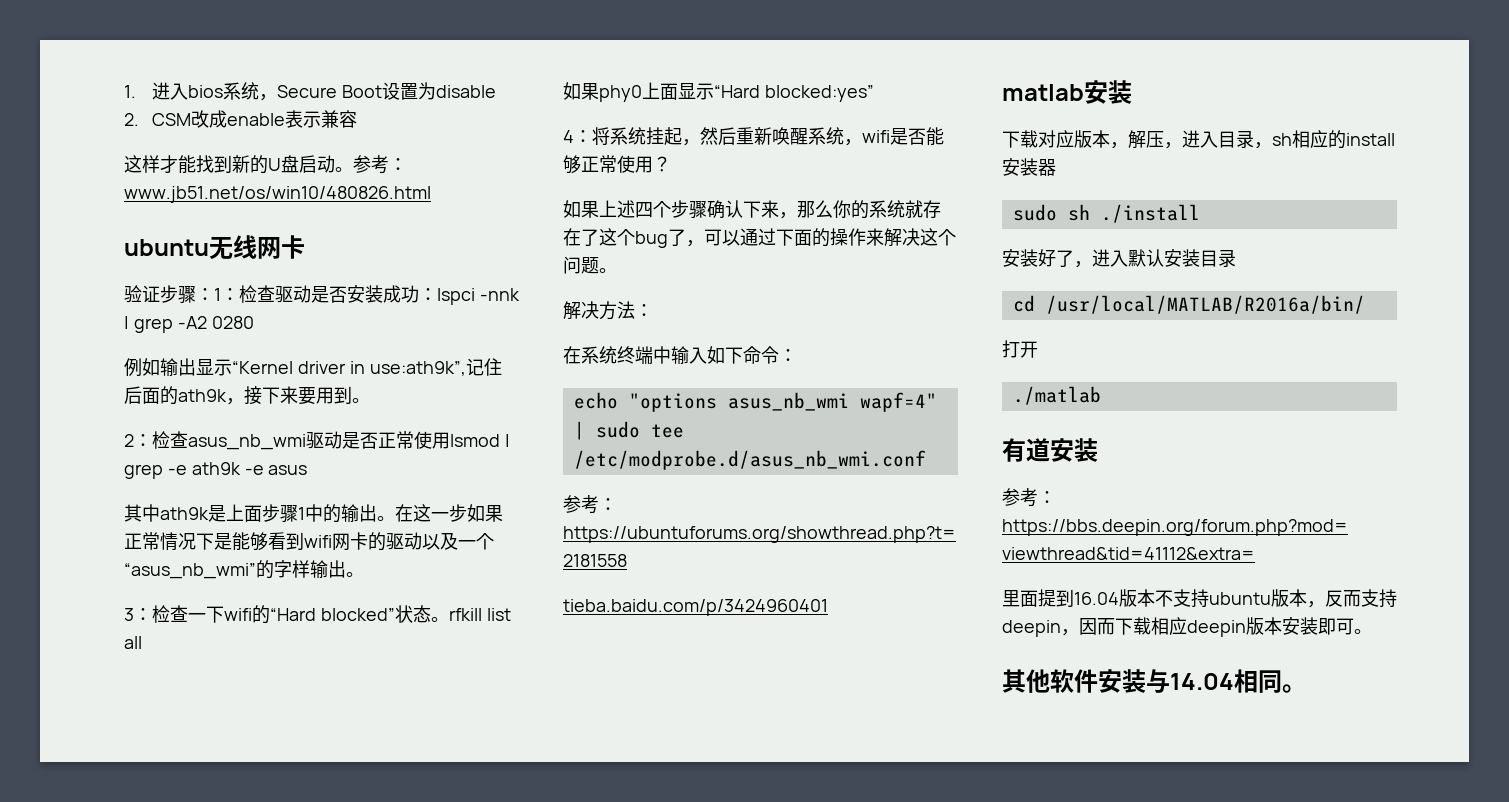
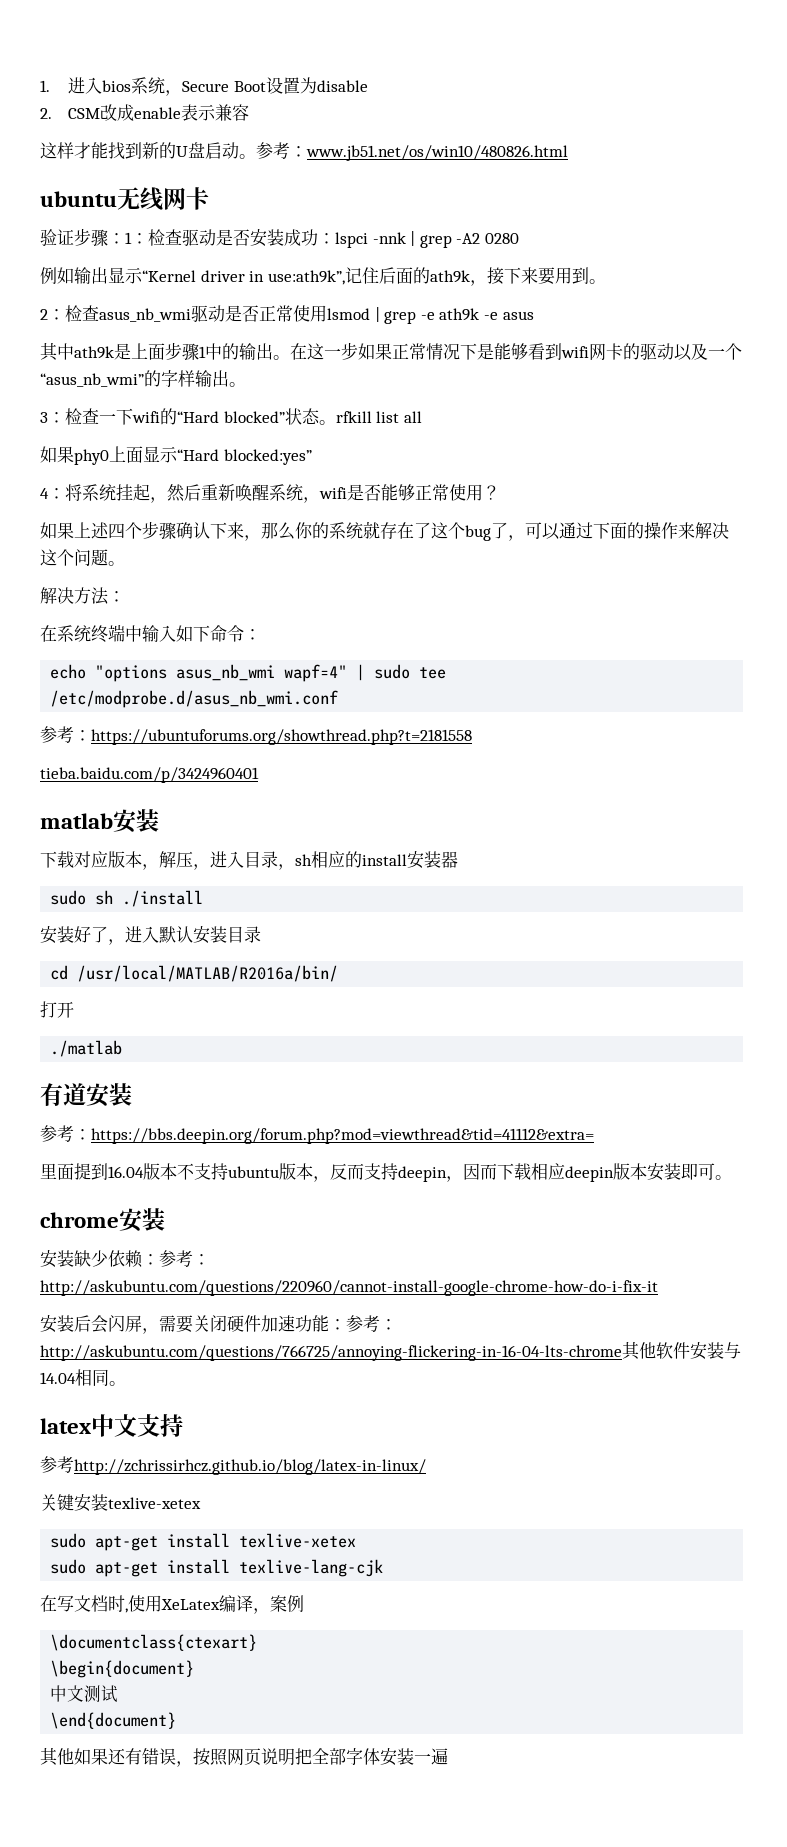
(1372, 631) none -> [40,1208,165,1232] [40,1250,210,1268] [40,1280,658,1296] [40,1315,397,1334] [40,1345,622,1361] chrome安装 // 安装缺少依赖：参考：http://askubuntu.com/questions/220960/cannot-install-google-chrome-how-do-i-fix-it // 安装后会闪屏，需要关闭硬件加速功能：参考：http://askubuntu.com/questions/766725/annoying-flickering-in-16-04-lts-chrome
(1306, 688) none -> [40,1414,183,1437] [40,1456,426,1475] [40,1494,201,1512] [50,1533,357,1551] [50,1559,384,1577] [40,1595,304,1614] [50,1634,258,1651] [50,1660,195,1678] [50,1685,119,1702] [50,1712,177,1729] [40,1747,448,1767] // latex中文支持 // 参考http://zchrissirhcz.github.io/blog/latex-in-linux/ // 关键安装texlive-xetex // sudo apt-get install texlive-xetex // sudo apt-get install texlive-lang-cjk // 在写文档时,使用XeLatex编译，案例 // \documentclass{ctexart} // \begin{document} // 中文测试 // \end{document} // 其他如果还有错误，按照网页说明把全部字体安装一遍

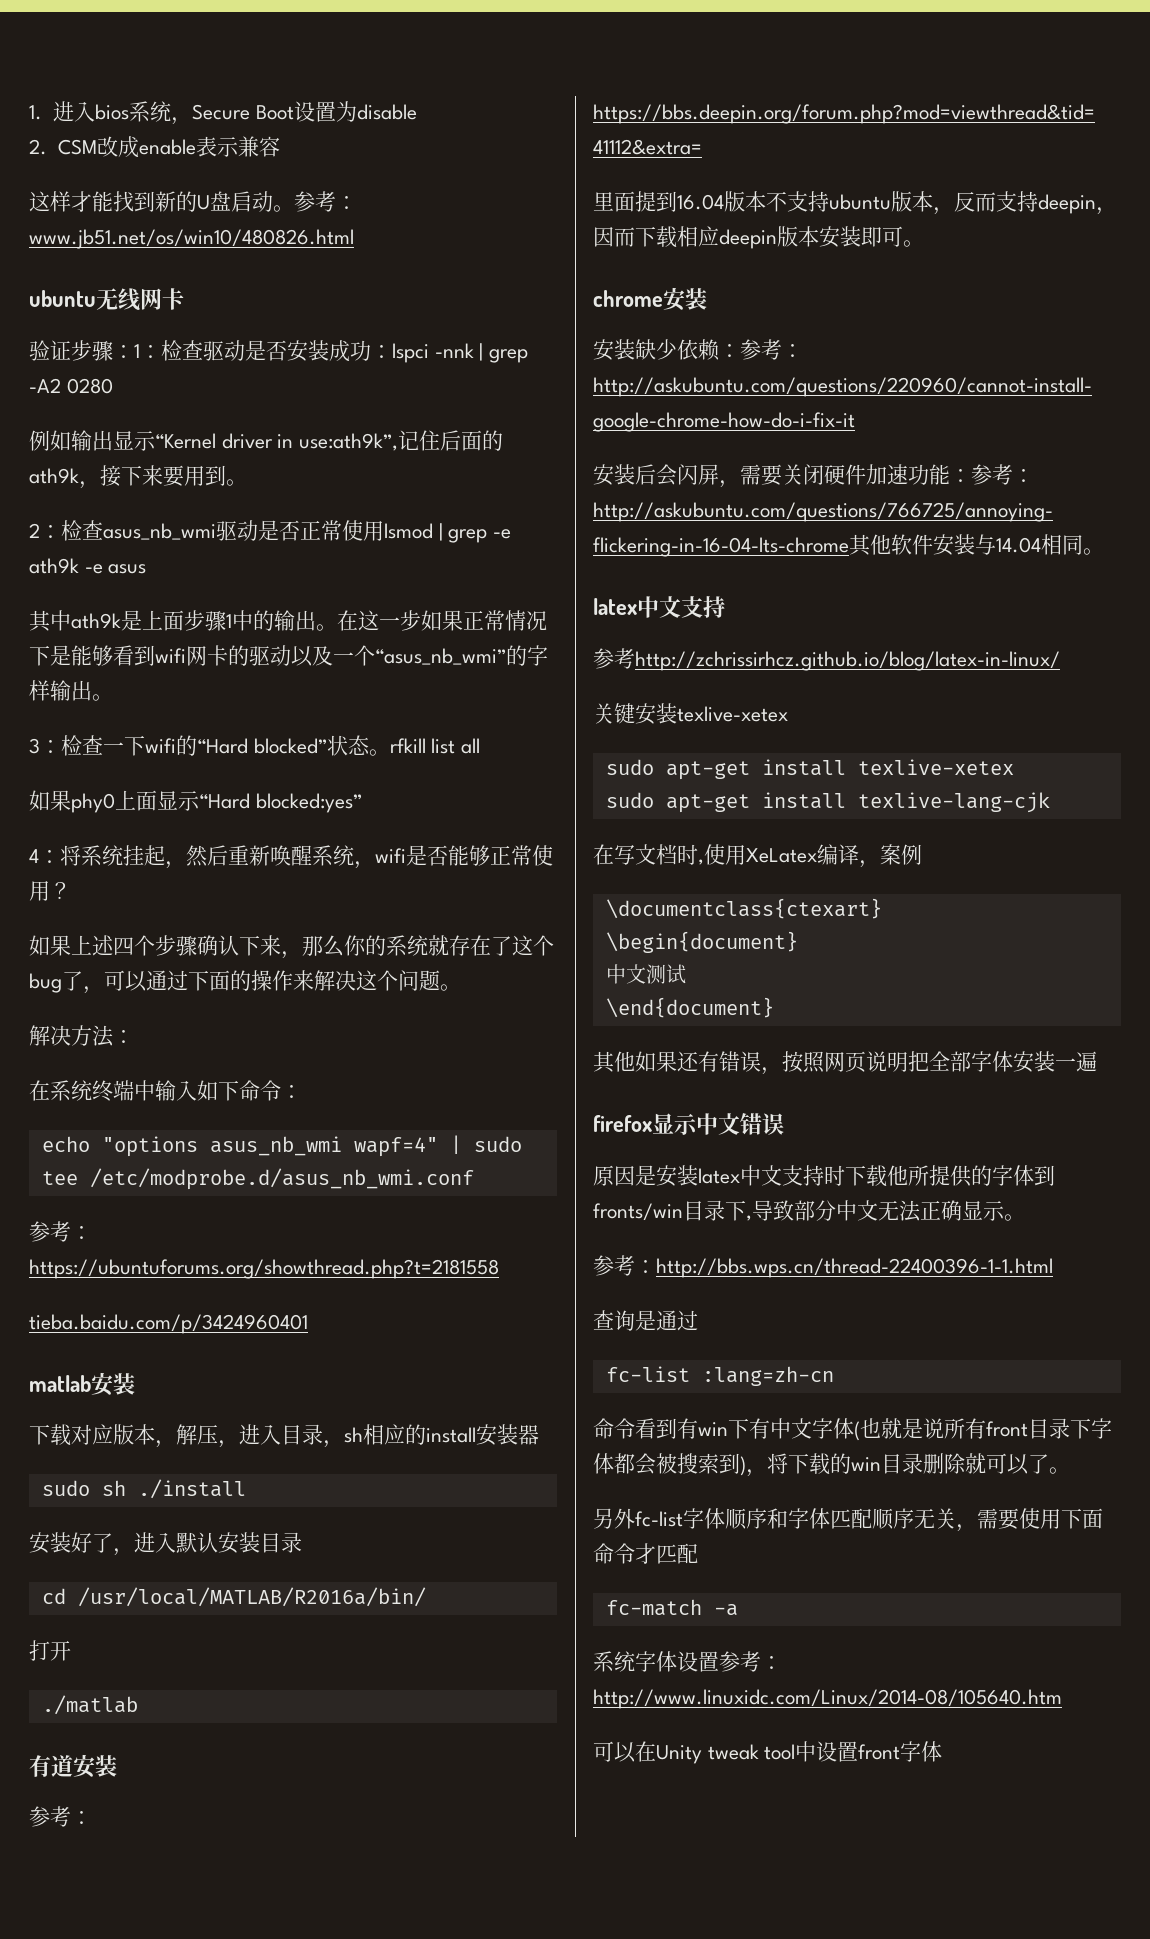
(448, 1756) none -> [593,1113,784,1135] [593,1165,1055,1187] [593,1200,1025,1222] [593,1255,1053,1278] [593,1310,698,1331] [605,1366,834,1386] [593,1418,1112,1441] [593,1453,1070,1477] [593,1508,1103,1532] [593,1543,698,1564] [605,1599,738,1616] [593,1651,782,1672] [593,1689,1062,1709] [593,1741,943,1764] // firefox显示中文错误 // 原因是安装latex中文支持时下载他所提供的字体到fronts/win目录下,导致部分中文无法正确显示。 // 参考：http://bbs.wps.cn/thread-22400396-1-1.html // 查询是通过 // fc-list :lang=zh-cn // 命令看到有win下有中文字体(也就是说所有front目录下字体都会被搜索到)，将下载的win目录删除就可以了。 // 另外fc-list字体顺序和字体匹配顺序无关，需要使用下面命令才匹配 // fc-match -a // 系统字体设置参考：http://www.linuxidc.com/Linux/2014-08/105640.htm // 可以在Unity tweak tool中设置front字体

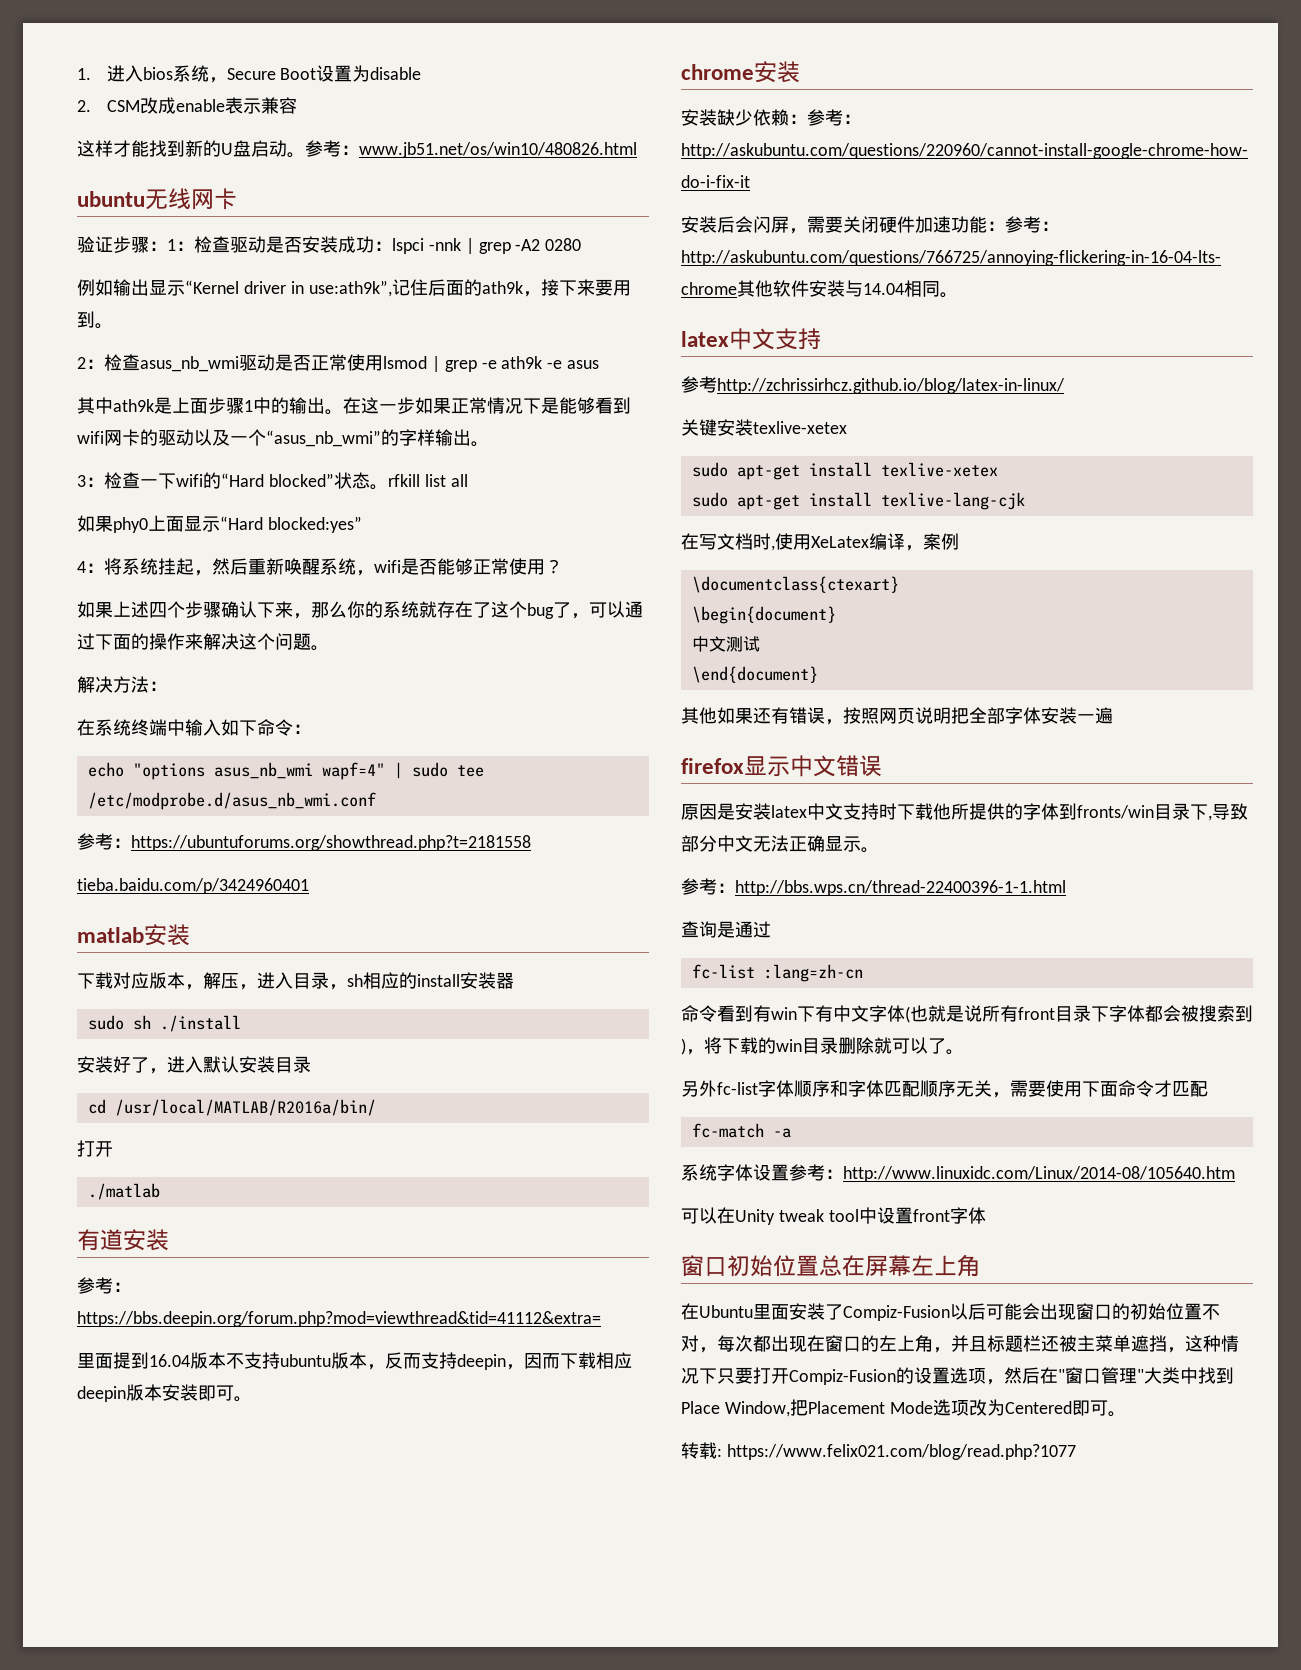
(943, 1751) none -> [681,1254,980,1277] [681,1303,1220,1321] [681,1335,1239,1353] [681,1367,1234,1385] [681,1399,1126,1417] [681,1442,1076,1460] // 窗口初始位置总在屏幕左上角 // 在Ubuntu里面安装了Compiz-Fusion以后可能会出现窗口的初始位置不对，每次都出现在窗口的左上角，并且标题栏还被主菜单遮挡，这种情况下只要打开Compiz-Fusion的设置选项，然后在"窗口管理"大类中找到Place Window,把Placement Mode选项改为Centered即可。 // 转载: https://www.felix021.com/blog/read.php?1077

